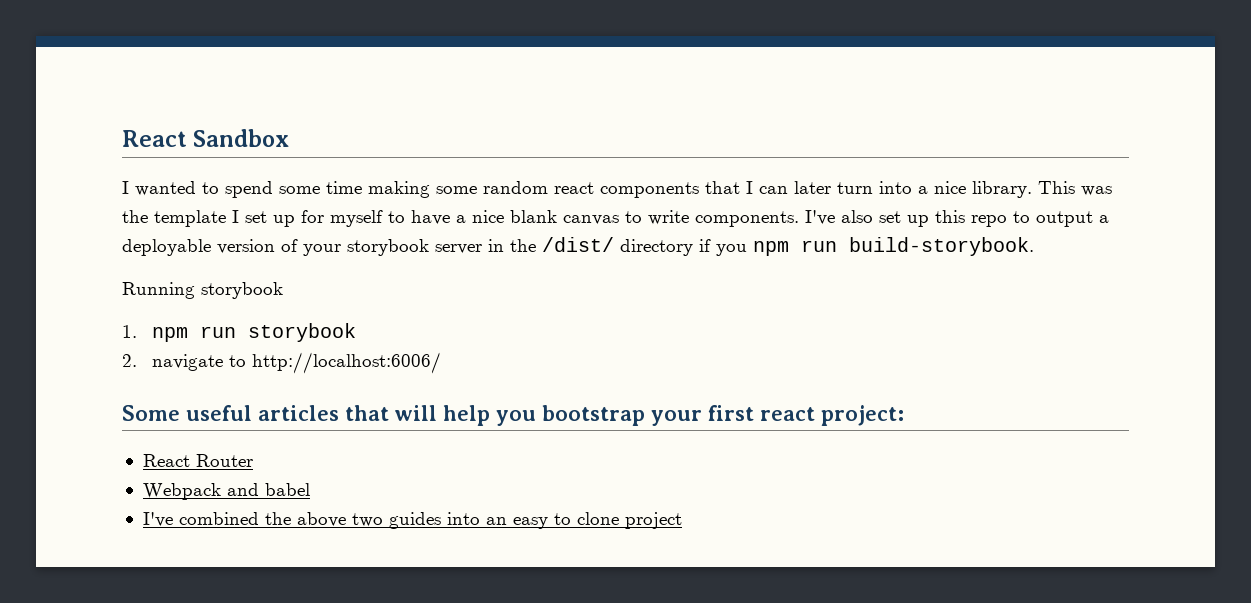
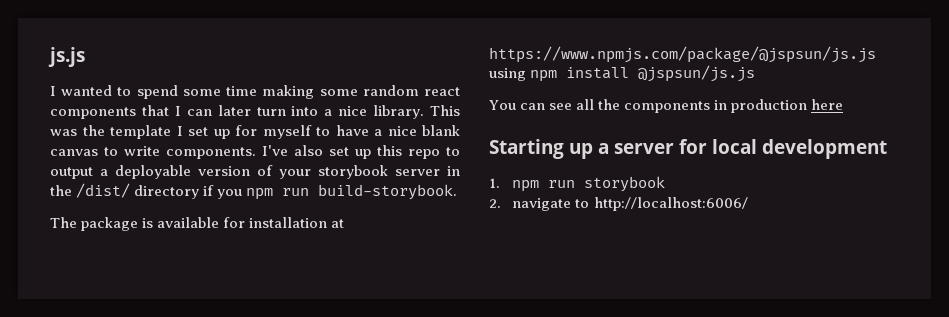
[122,129,290,147] React Sandbox -> [48,47,85,67] js.js
[122,282,283,299] Running storybook -> [50,217,345,231] [489,46,876,63] [489,65,756,82] [489,99,844,113] [489,139,887,159] The package is available for installation at https://www.npmjs.com/package/@jspsun/js.js using npm install @jspsun/js.js // You can see all the components in production here // Starting up a server for local development
[122,405,904,426] [142,454,253,467] [142,483,310,500] [142,512,682,529] // Some useful articles that will help you bootstrap your first react project: // React Router // Webpack and babel // I've combined the above two guides into an easy to clone project -> (748, 204) none

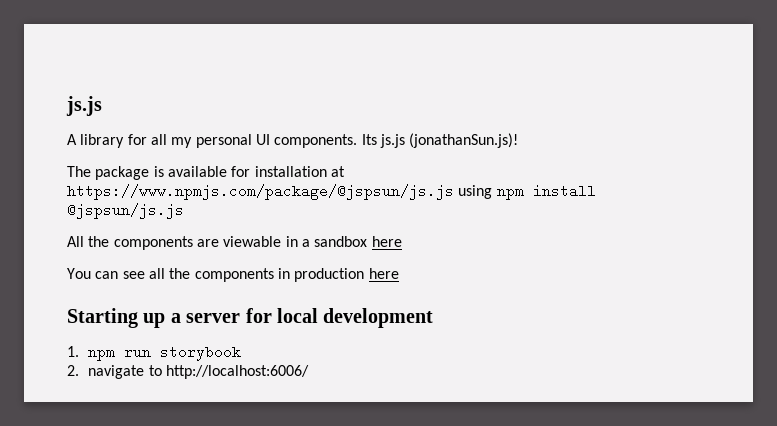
[50,85,461,99] [50,105,460,119] [50,125,460,139] [50,145,460,159] [50,165,460,179] [50,183,458,200] I wanted to spend some time making some random react components that I can later turn into a nice library. This was the template I set up for myself to have a nice blank canvas to write components. I've also set up this repo to output a deployable version of your storybook server in the /dist/ directory if you npm run build-storybook. -> [67,133,519,148] A library for all my personal UI components. Its js.js (jonathanSun.js)!
(756, 73) none -> [67,236,402,250] // All the components are viewable in a sandbox here

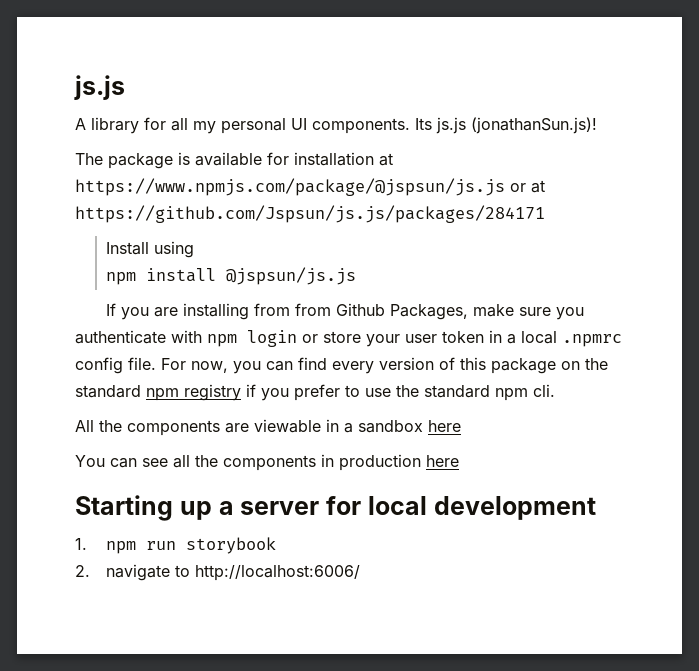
(454, 192) none -> [510,180,545,193] [75,205,545,223] [105,242,149,255] or at https://github.com/Jspsun/js.js/packages/284171 // Install
(493, 192) none -> (194, 249) //
(184, 211) none -> [106,303,585,320] [75,330,622,347] [75,357,608,374] [75,384,555,401] // If you are installing from from Github Packages, make sure you authenticate with npm login or store your user token in a local .npmrc config file. For now, you can find every version of this package on the standard npm registry if you prefer to use the standard npm cli.

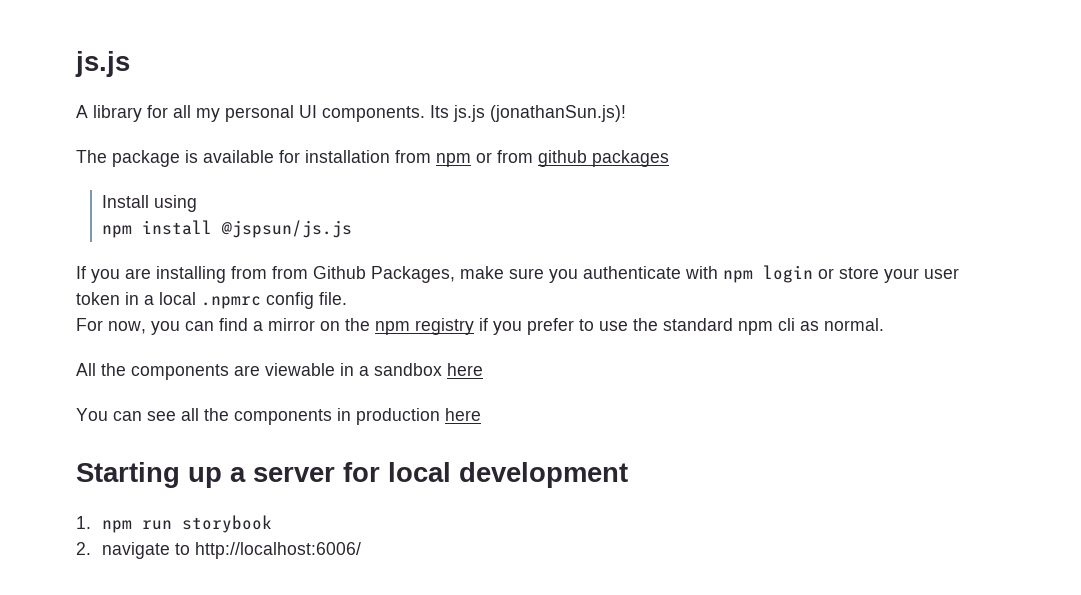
[379,153,393,166] [75,178,545,196] [75,205,545,223] at https://www.npmjs.com/package/@jspsun/js.js or at https://github.com/Jspsun/js.js/packages/284171 -> [395,150,669,167] from npm or from github packages
(156, 363) none -> (347, 298) //
[332,357,556,374] every version of this package -> [253,318,315,331] a mirror
[75,385,141,398] standard -> (370, 324) none
[533,384,555,397] cli. -> [778,318,884,331] cli as normal.

